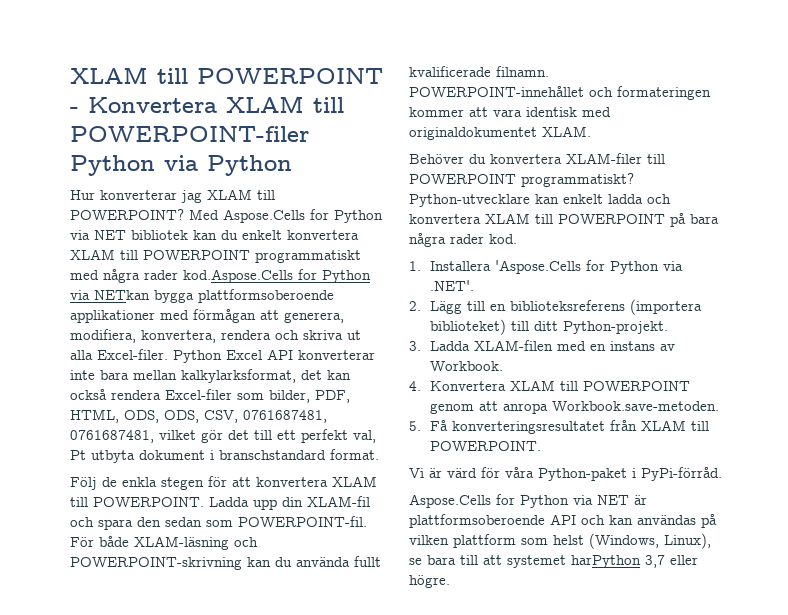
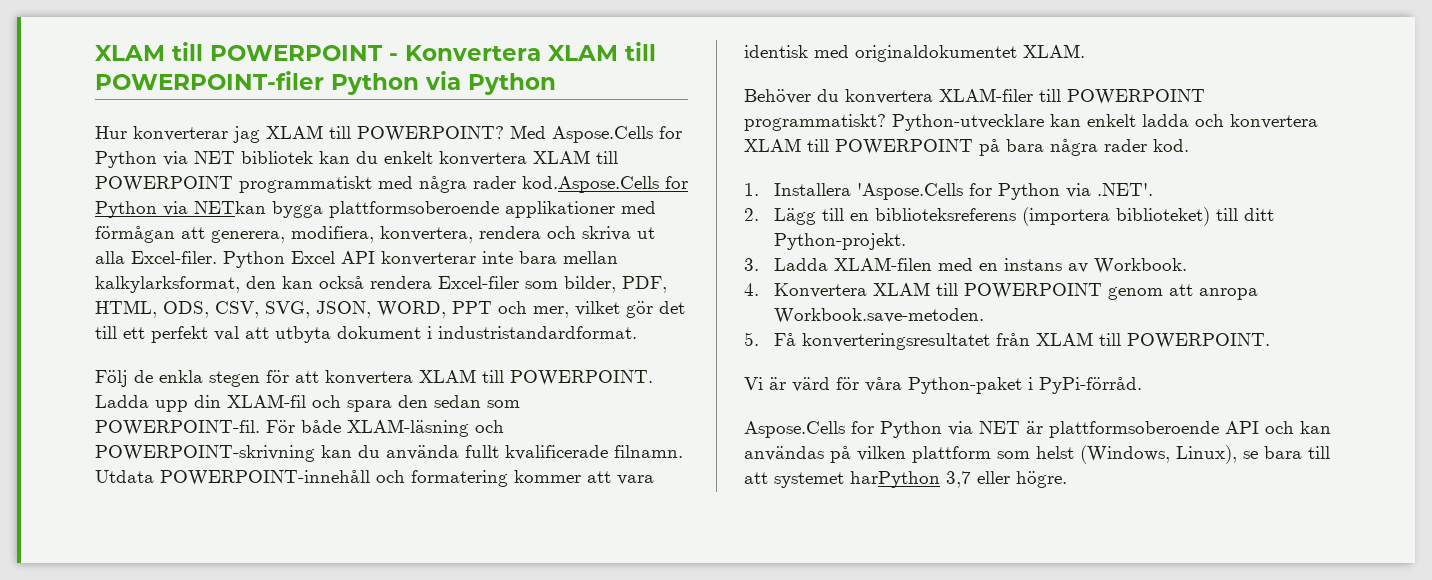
[301,370,322,380] det -> [246,276,276,289] den
[164,410,327,423] [70,430,154,443] ODS, CSV, 0761687481, 0761687481, -> [215,301,569,318] CSV, SVG, JSON, WORD, PPT och mer,
[353,430,376,443] [70,450,86,460] val, Pt -> [214,326,269,341] val att
[219,449,379,460] branschstandard format. -> [438,326,637,339] industristandardformat.
[409,86,711,100] POWERPOINT-innehållet och formateringen -> [95,470,508,487] Utdata POWERPOINT-innehåll och formatering

